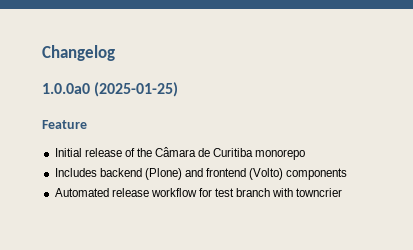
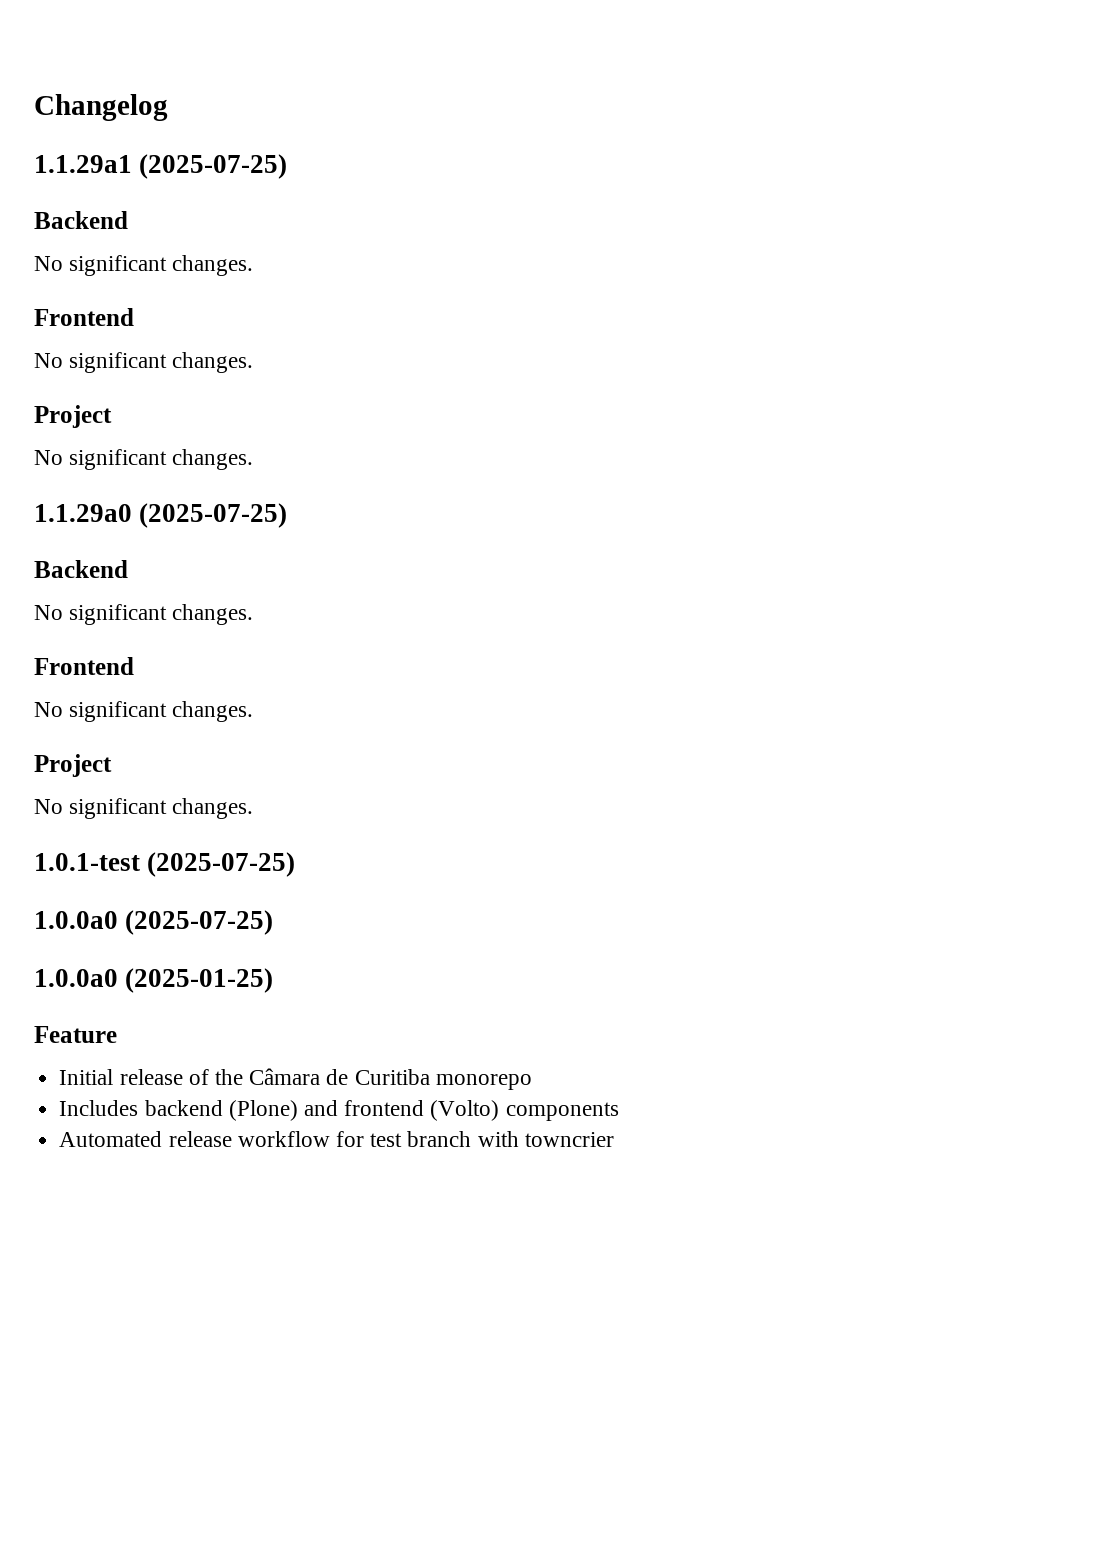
(115, 53) none -> [34,154,288,179] [34,211,128,229] [34,255,254,276] [34,308,134,326] [34,352,254,373] [34,405,112,428] [34,449,254,470] [34,503,288,528] [34,560,128,578] [34,604,254,625] [34,657,134,675] [34,701,254,722] [34,754,112,777] [34,798,254,819] [34,852,296,877] [34,910,274,935] // 1.1.29a1 (2025-07-25) // Backend // No significant changes. // Frontend // No significant changes. // Project // No significant changes. // 1.1.29a0 (2025-07-25) // Backend // No significant changes. // Frontend // No significant changes. // Project // No significant changes. // 1.0.1-test (2025-07-25) // 1.0.0a0 (2025-07-25)

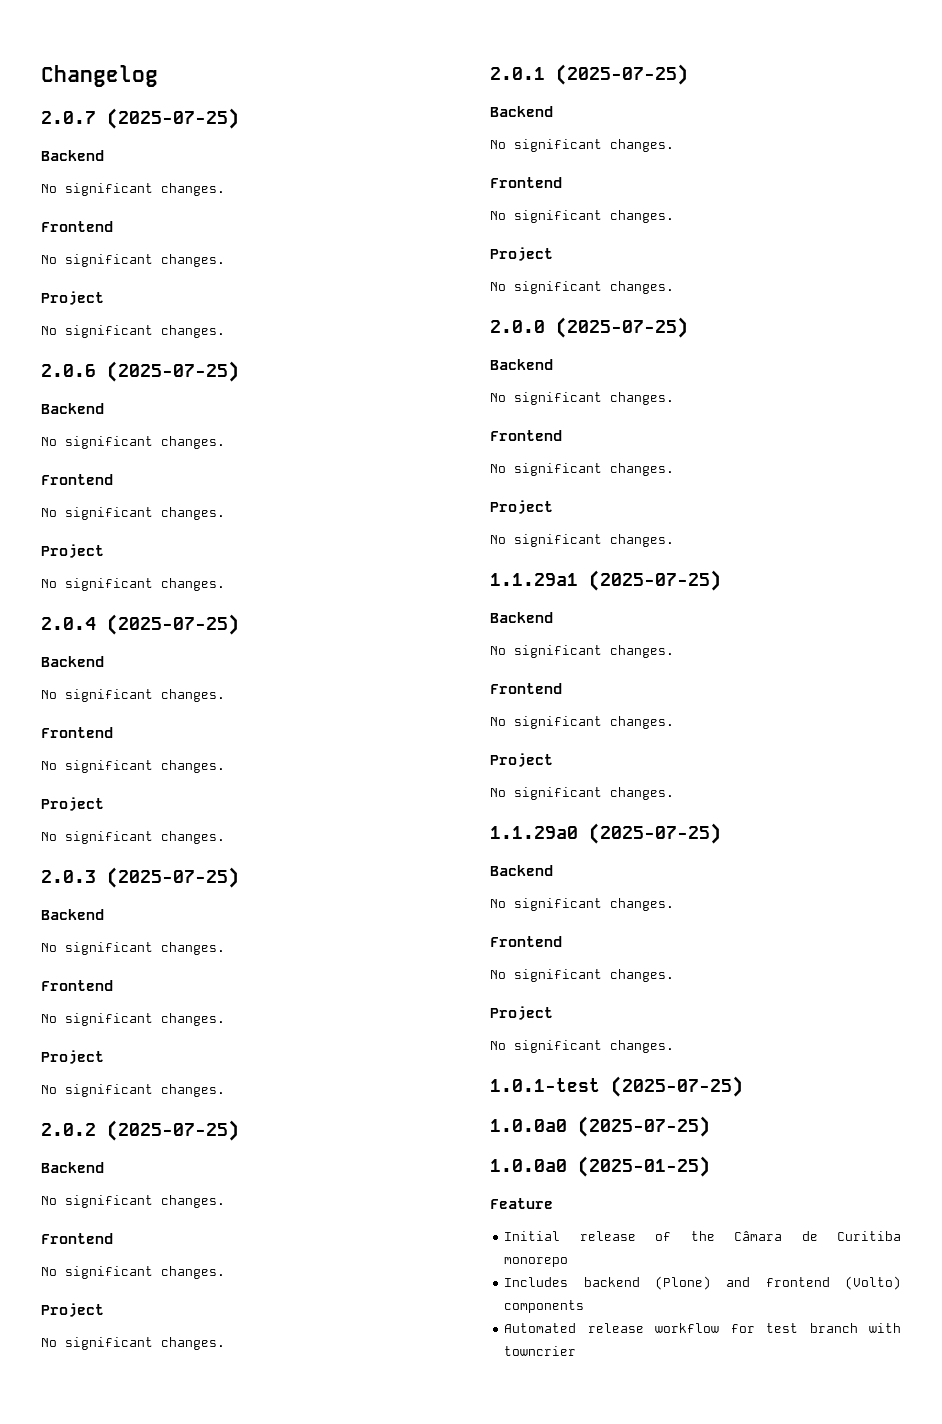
(168, 107) none -> [41,108,239,129] [41,150,104,161] [41,183,225,196] [41,221,113,232] [41,254,225,267] [41,291,104,305] [41,325,225,338] [41,361,239,382] [41,403,104,414] [41,436,225,449] [41,474,113,485] [41,507,225,520] [41,544,104,558] [41,578,225,591] [41,614,239,635] [41,656,104,667] [41,689,225,702] [41,727,113,738] [41,760,225,773] [41,797,104,811] [41,831,225,844] [41,867,239,888] [41,909,104,920] [41,942,225,955] [41,980,113,991] [41,1013,225,1026] [41,1050,104,1064] [41,1084,225,1097] [41,1120,239,1141] [41,1162,104,1173] [41,1195,225,1208] [41,1233,113,1244] [41,1266,225,1279] [41,1303,104,1317] [41,1337,225,1350] [490,64,688,85] [490,106,553,117] [490,139,674,152] [490,177,562,188] [490,210,674,223] [490,247,553,261] [490,281,674,294] [490,317,688,338] [490,359,553,370] [490,392,674,405] [490,430,562,441] [490,463,674,476] [490,500,553,514] [490,534,674,547] // 2.0.7 (2025-07-25) // Backend // No significant changes. // Frontend // No significant changes. // Project // No significant changes. // 2.0.6 (2025-07-25) // Backend // No significant changes. // Frontend // No significant changes. // Project // No significant changes. // 2.0.4 (2025-07-25) // Backend // No significant changes. // Frontend // No significant changes. // Project // No significant changes. // 2.0.3 (2025-07-25) // Backend // No significant changes. // Frontend // No significant changes. // Project // No significant changes. // 2.0.2 (2025-07-25) // Backend // No significant changes. // Frontend // No significant changes. // Project // No significant changes. // 2.0.1 (2025-07-25) // Backend // No significant changes. // Frontend // No significant changes. // Project // No significant changes. // 2.0.0 (2025-07-25) // Backend // No significant changes. // Frontend // No significant changes. // Project // No significant changes.

